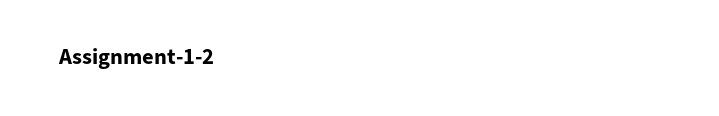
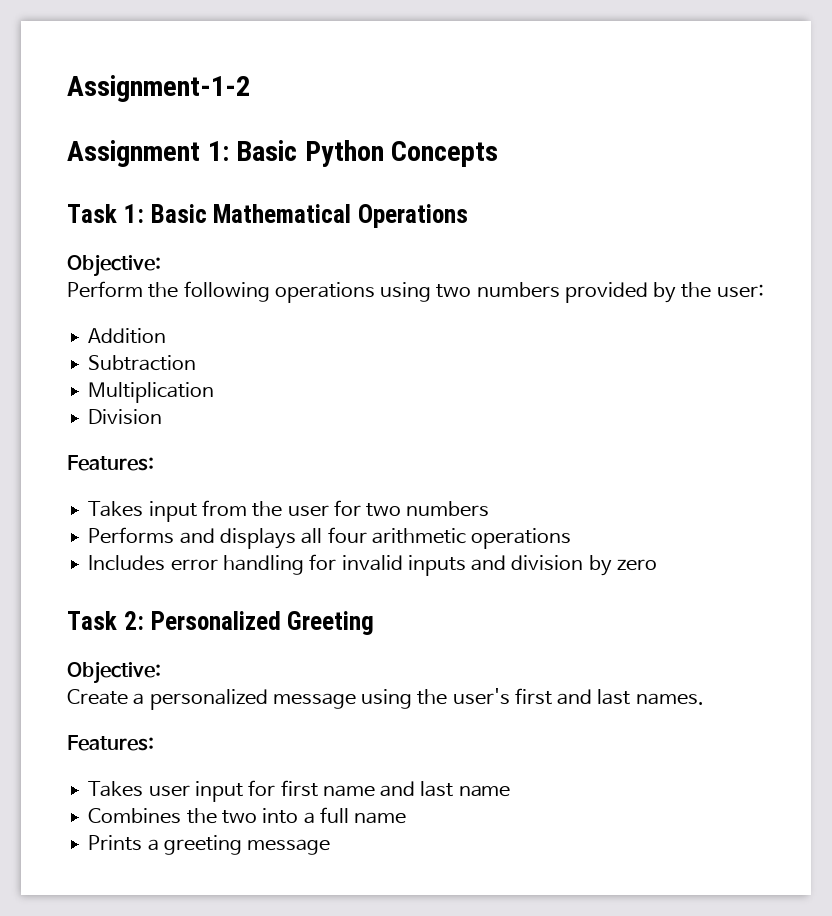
(214, 58) none -> [67,140,499,167] [67,204,468,228] [67,254,161,277] [67,281,764,303] [88,328,167,344] [88,355,197,371] [88,382,215,403] [88,409,163,425] [67,455,154,471] [88,500,490,522] [88,527,572,549] [88,554,657,576] [67,611,375,635] [67,661,161,684] [67,688,704,710] [67,735,154,751] [88,780,511,802] [88,807,407,824] [88,835,331,855] // Assignment 1: Basic Python Concepts // Task 1: Basic Mathematical Operations // Objective: // Perform the following operations using two numbers provided by the user: // Addition // Subtraction // Multiplication // Division // Features: // Takes input from the user for two numbers // Performs and displays all four arithmetic operations // Includes error handling for invalid inputs and division by zero // Task 2: Personalized Greeting // Objective: // Create a personalized message using the user's first and last names. // Features: // Takes user input for first name and last name // Combines the two into a full name // Prints a greeting message

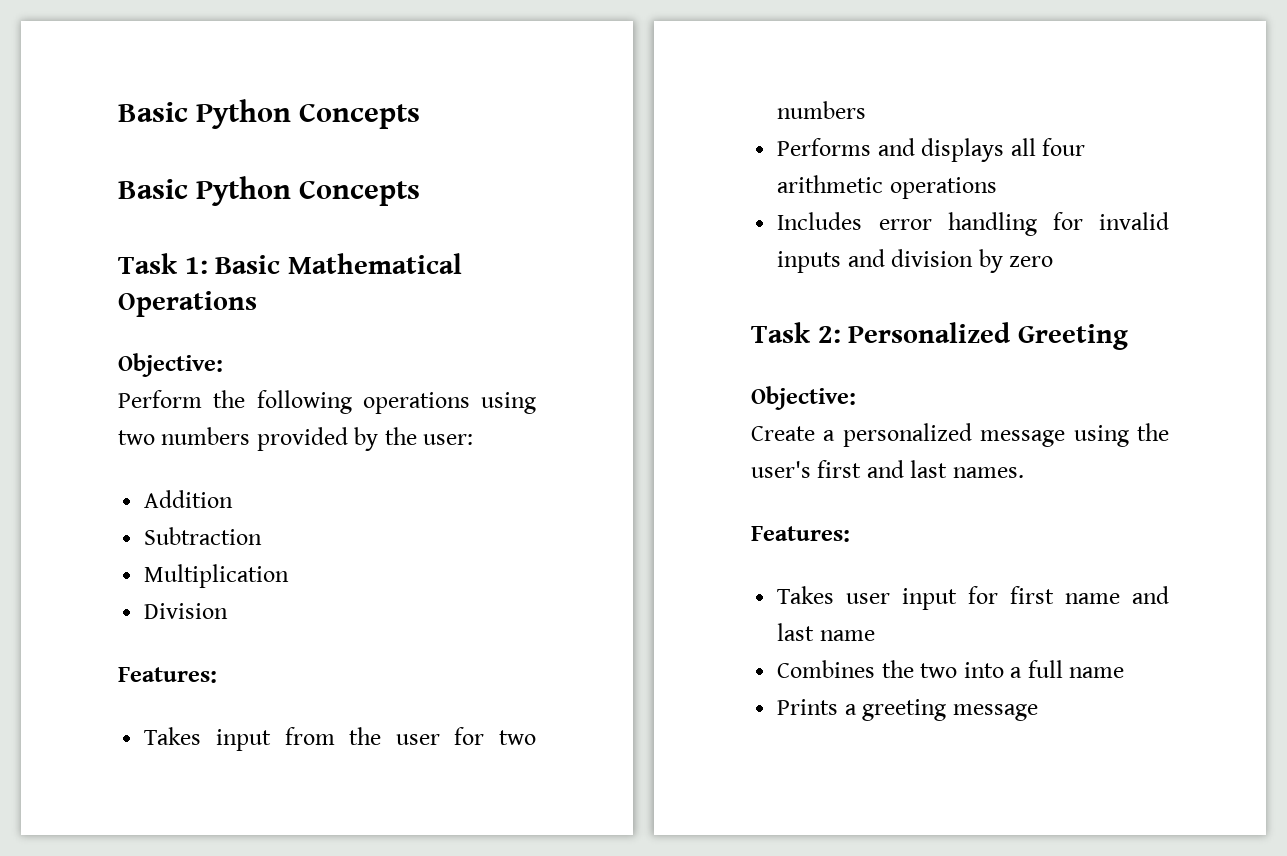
[67,75,250,102] [67,140,229,167] Assignment-1-2 // Assignment 1: -> [118,99,421,129] Basic Python Concepts //

